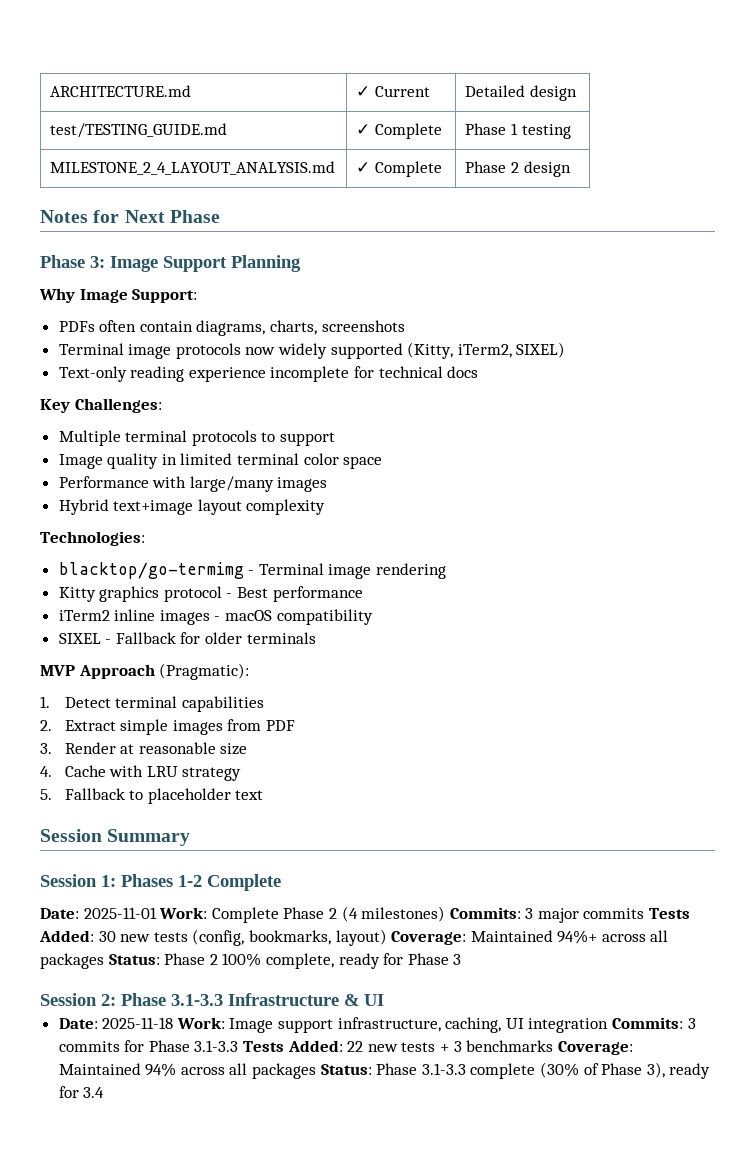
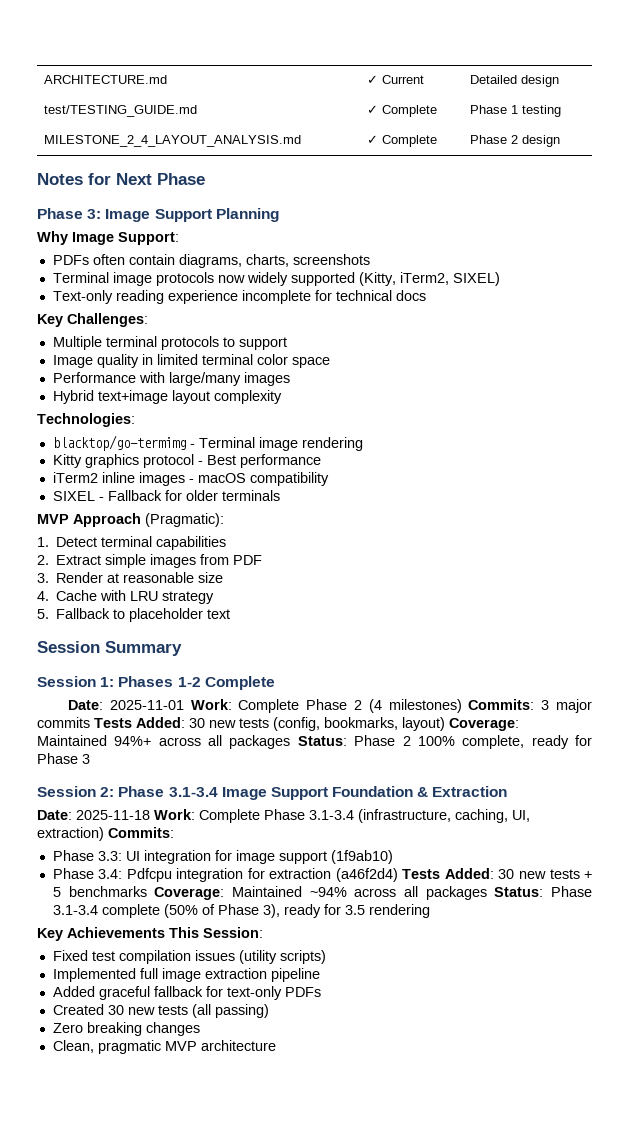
[171,993,384,1006] [58,1017,696,1033] [58,1040,364,1052] 3.1-3.3 Infrastructure & UI // Date: 2025-11-18 Work: Image support infrastructure, caching, UI integration Commits: 3 commits for Phase 3.1-3.3 Tests Added: 22 -> [168,786,508,800] [37,809,530,823] [37,827,174,841] [52,850,393,864] [52,868,515,882] 3.1-3.4 Image Support Foundation & Extraction // Date: 2025-11-18 Work: Complete Phase 3.1-3.4 (infrastructure, caching, UI, extraction) Commits: // Phase 3.3: UI integration for image support (1f9ab10) // Phase 3.4: Pdfcpu integration for extraction (a46f2d4) Tests Added: 30
[453,1041,462,1052] 3 -> [52,887,61,897] 5
[145,1062,580,1079] 94% across all packages Status: Phase 3.1-3.3 complete (30% -> [309,886,592,900] [52,904,198,918] ~94% across all packages Status: Phase 3.1-3.4 complete (50%
[83,1087,105,1098] 3.4 -> [344,904,430,918] [37,927,263,941] [52,950,326,964] [52,968,320,982] [52,986,321,1000] [52,1004,269,1018] [52,1022,200,1036] [52,1040,276,1054] 3.5 rendering // Key Achievements This Session: // Fixed test compilation issues (utility scripts) // Implemented full image extraction pipeline // Added graceful fallback for text-only PDFs // Created 30 new tests (all passing) // Zero breaking changes // Clean, pragmatic MVP architecture

